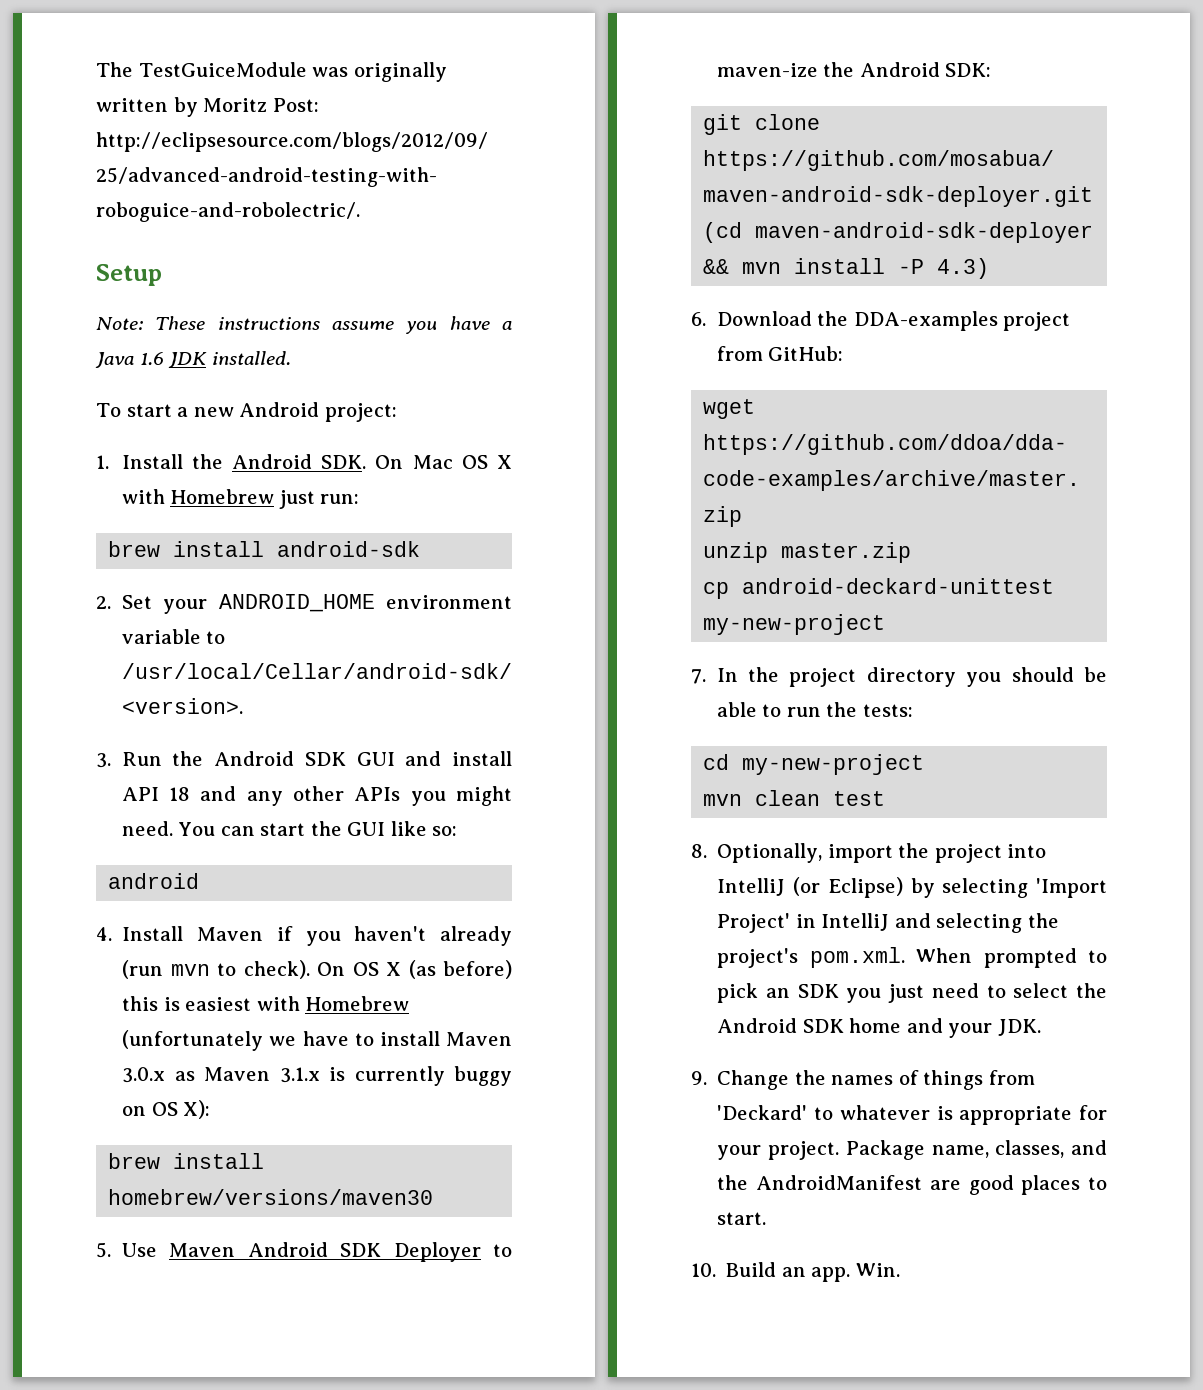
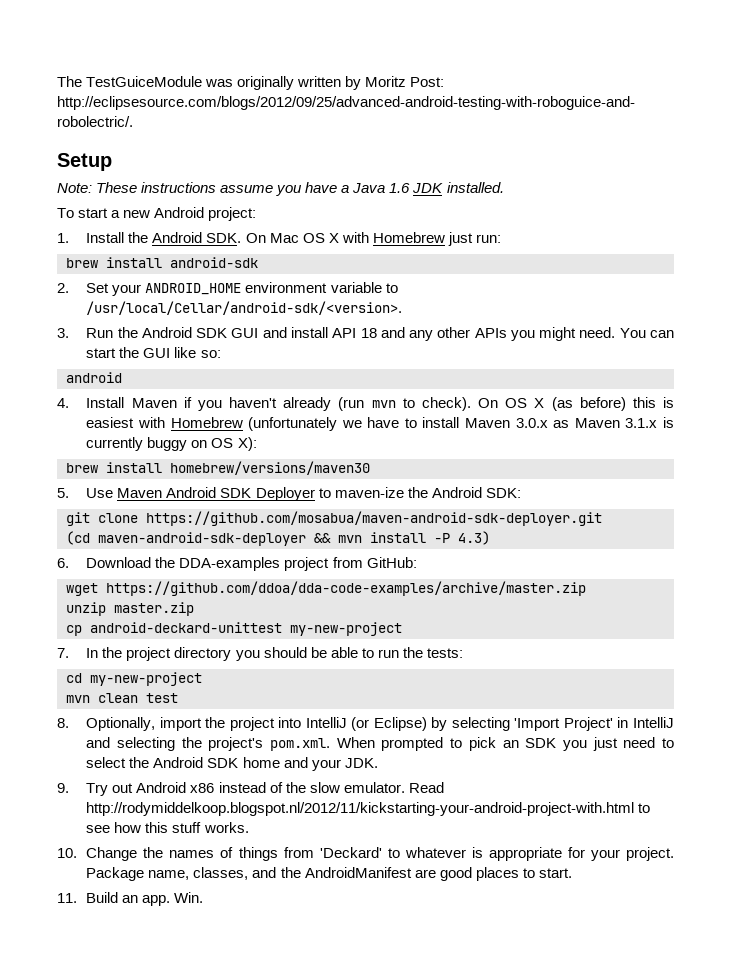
(707, 1078) none -> [86,782,444,796] [86,802,651,816] [86,822,249,833] [57,848,77,858] Try out Android x86 instead of the slow emulator. Read http://rodymiddelkoop.blogspot.nl/2012/11/kickstarting-your-android-project-with.html to see how this stuff works. // 10.
[691,1263,716,1277] 10. -> [57,893,77,903] 11.

